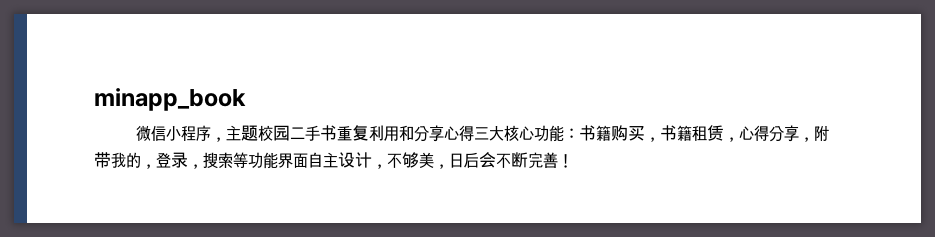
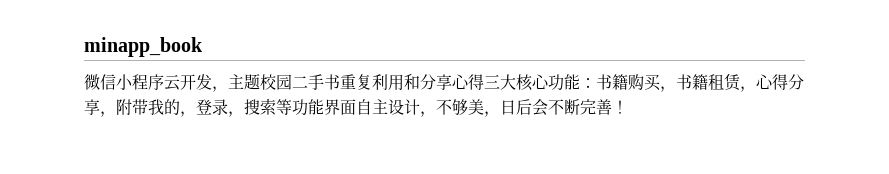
(211, 133) none -> [164,74,212,91] 云开发

